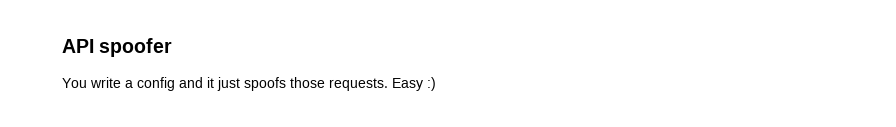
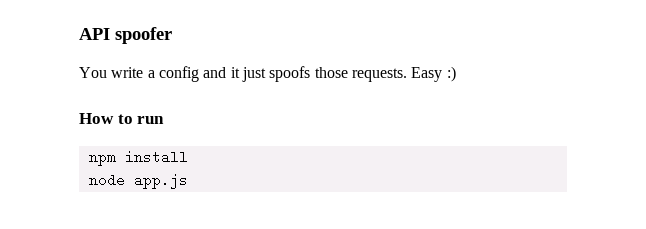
(436, 84) none -> [79,113,165,124] [88,150,188,166] [88,173,188,189] // How to run // npm install // node app.js

